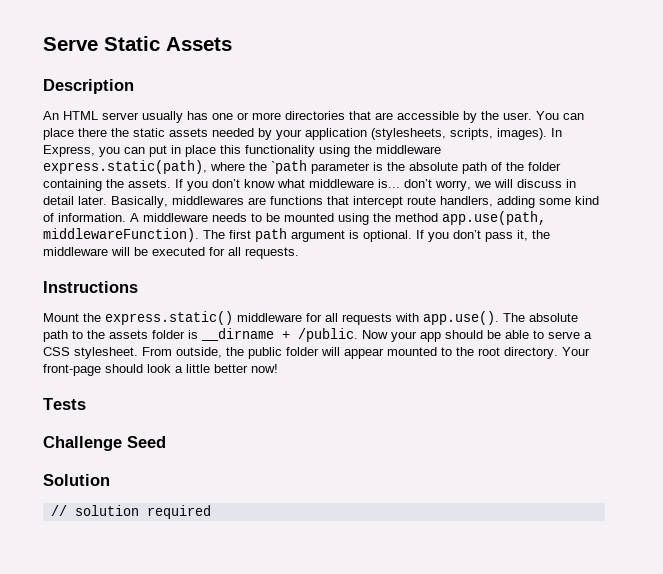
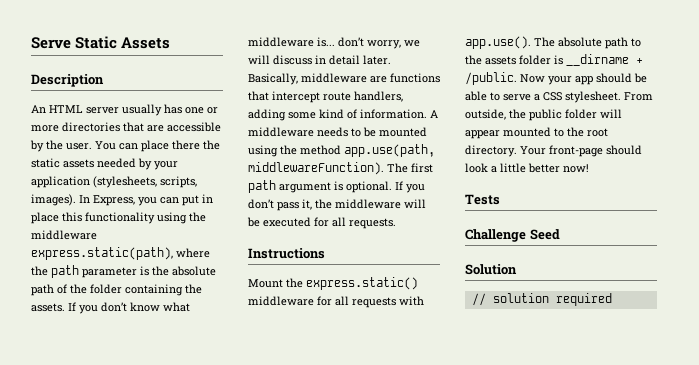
[271,160,307,174] `path -> [51,265,79,278] path
[172,196,244,205] middlewares -> [301,73,367,83] middleware

